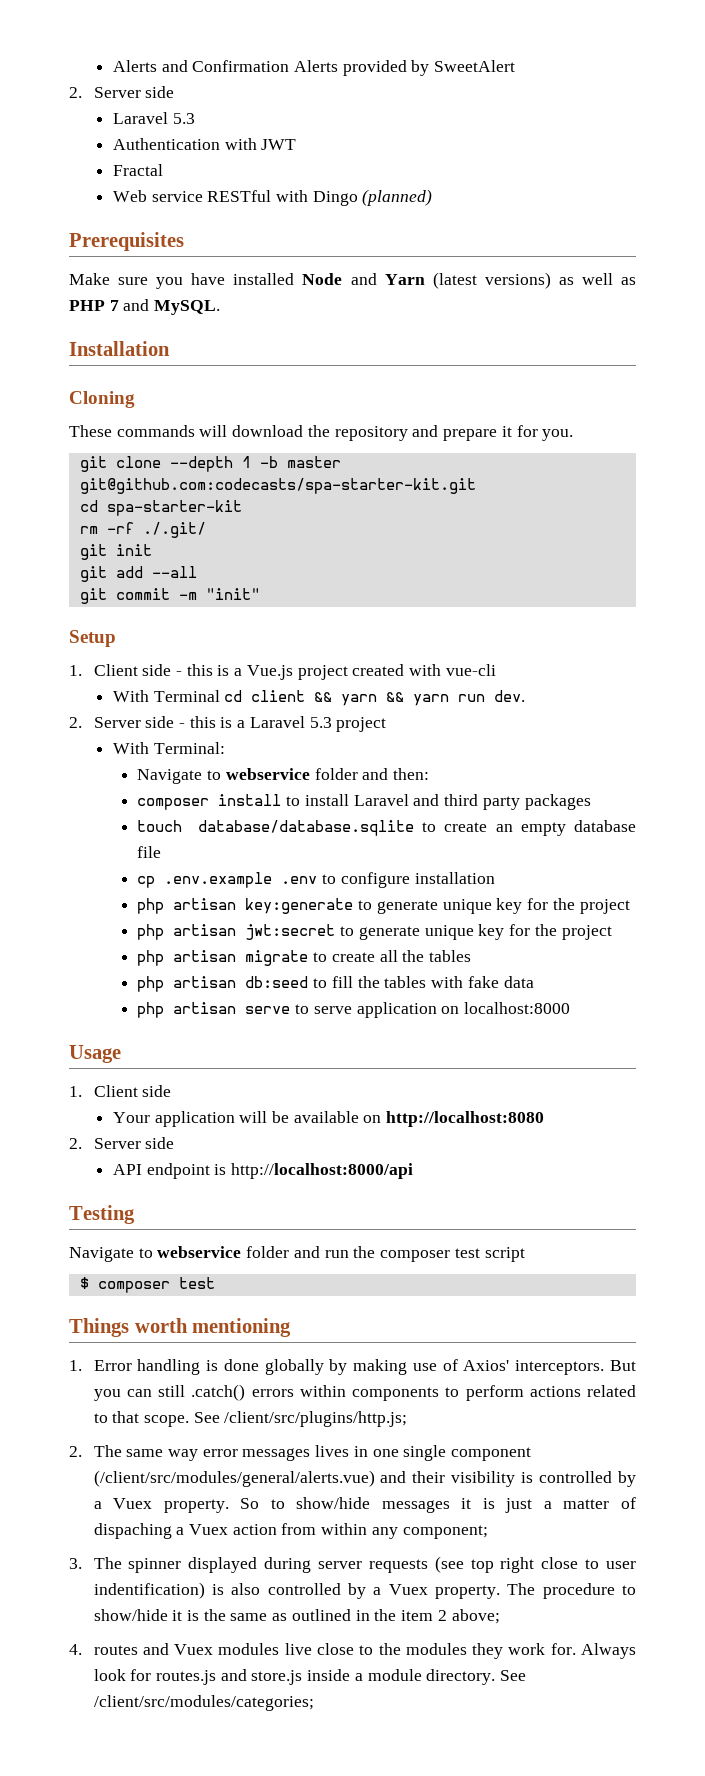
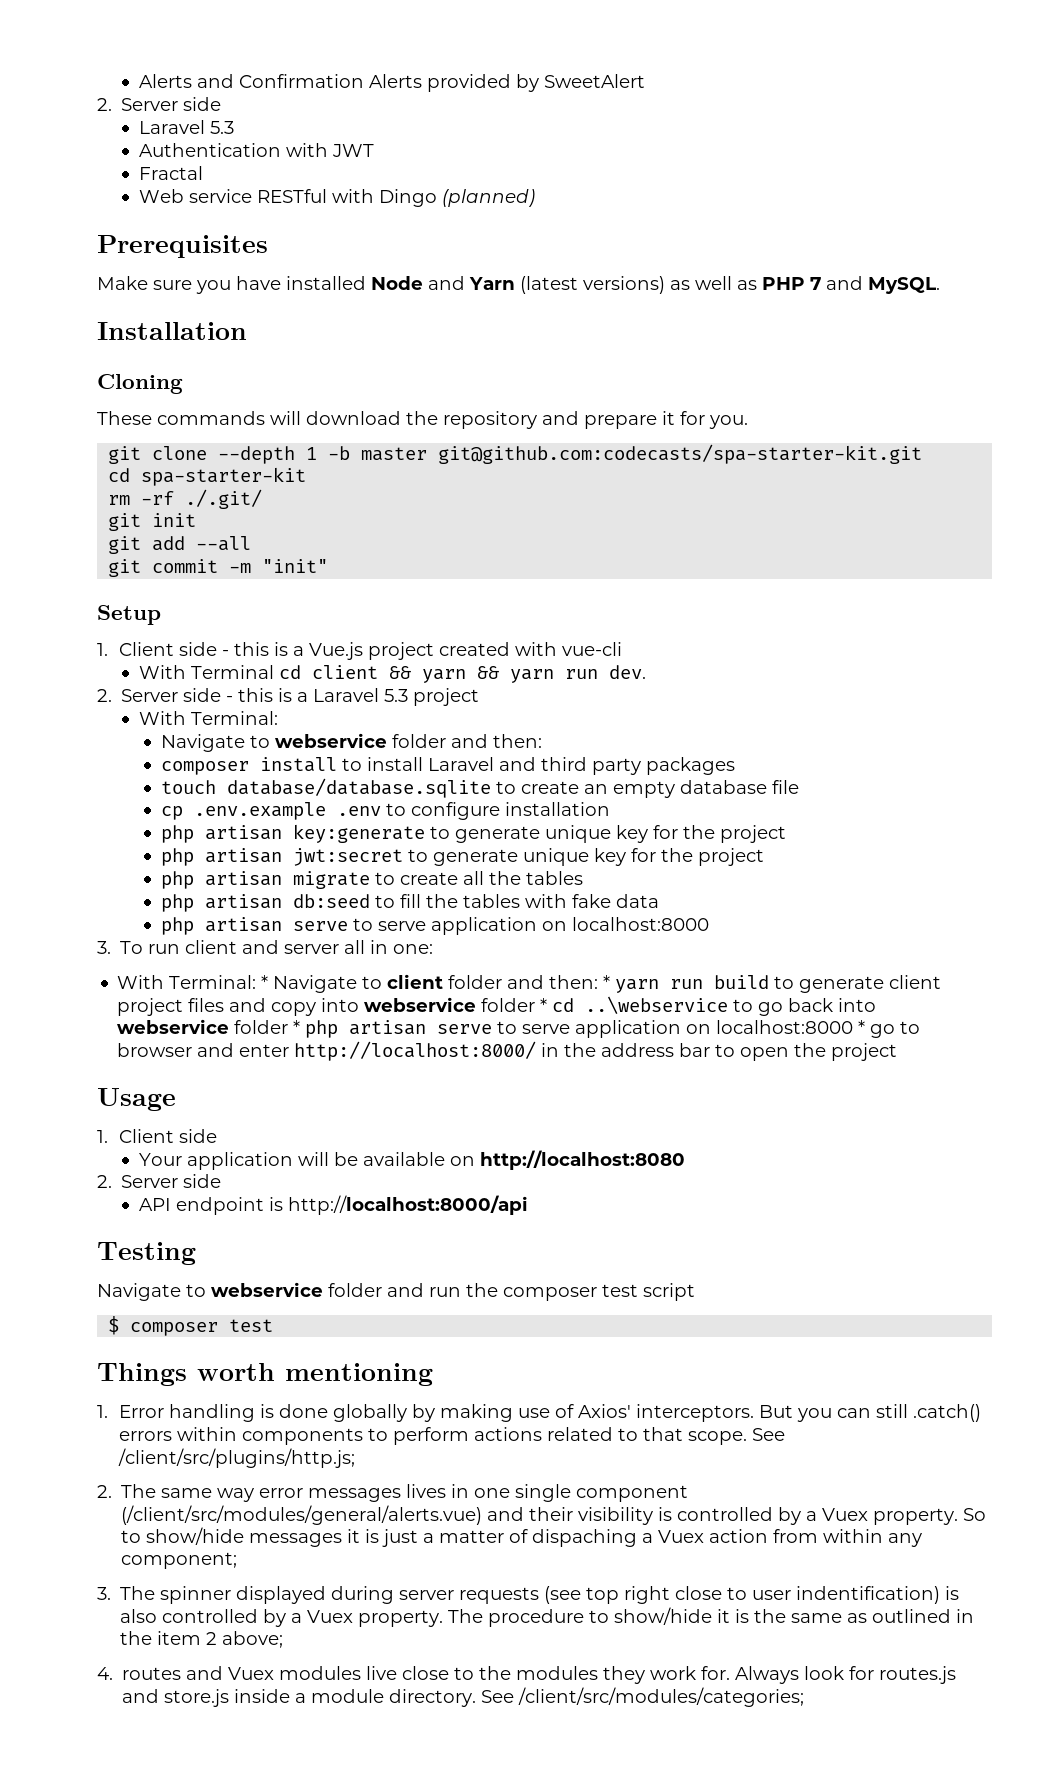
(571, 1008) none -> [97,940,434,954] [117,974,942,993] [117,996,877,1016] [117,1019,921,1038] [117,1041,898,1061] // 3. To run client and server all in one: // With Terminal: * Navigate to client folder and then: * yarn run build to generate client project files and copy into webservice folder * cd ..\webservice to go back into webservice folder * php artisan serve to serve application on localhost:8000 * go to browser and enter http://localhost:8000/ in the address bar to open the project

